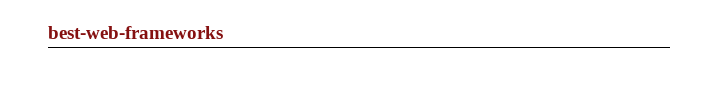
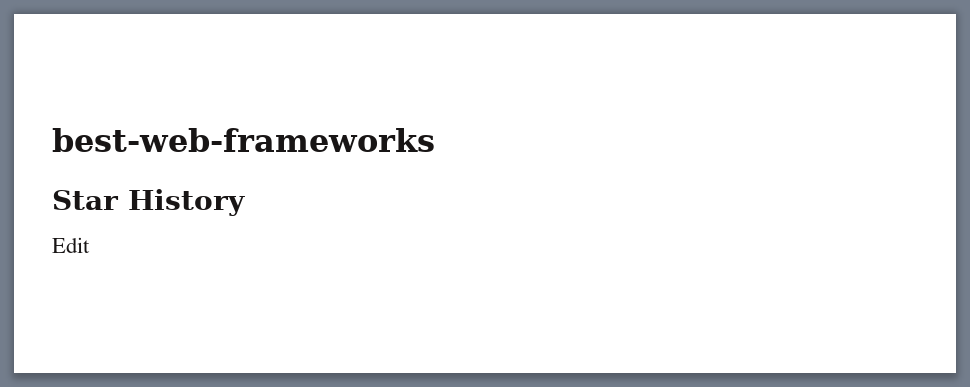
(223, 32) none -> [52,189,245,216] [52,237,90,253] // Star History // Edit

